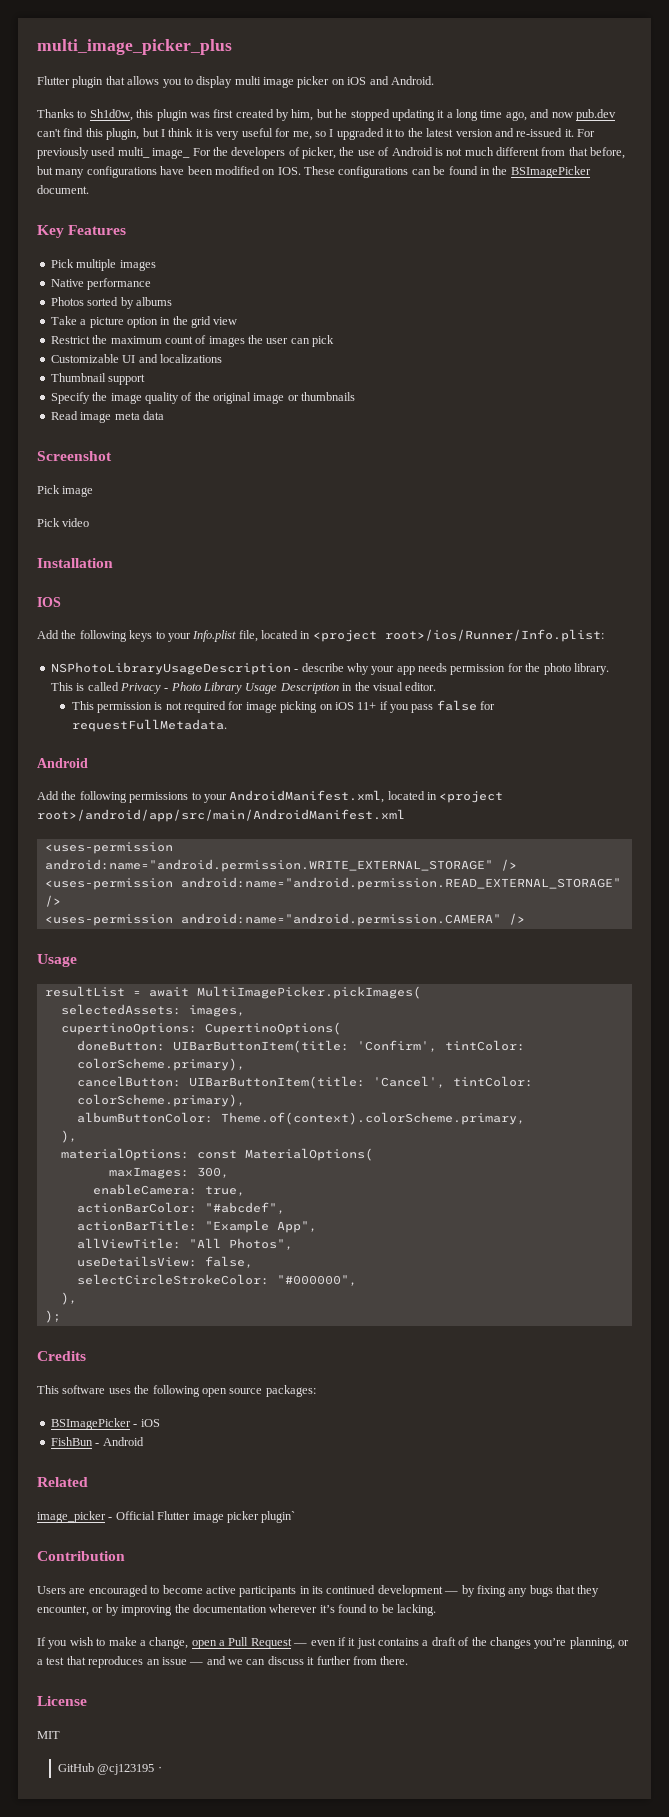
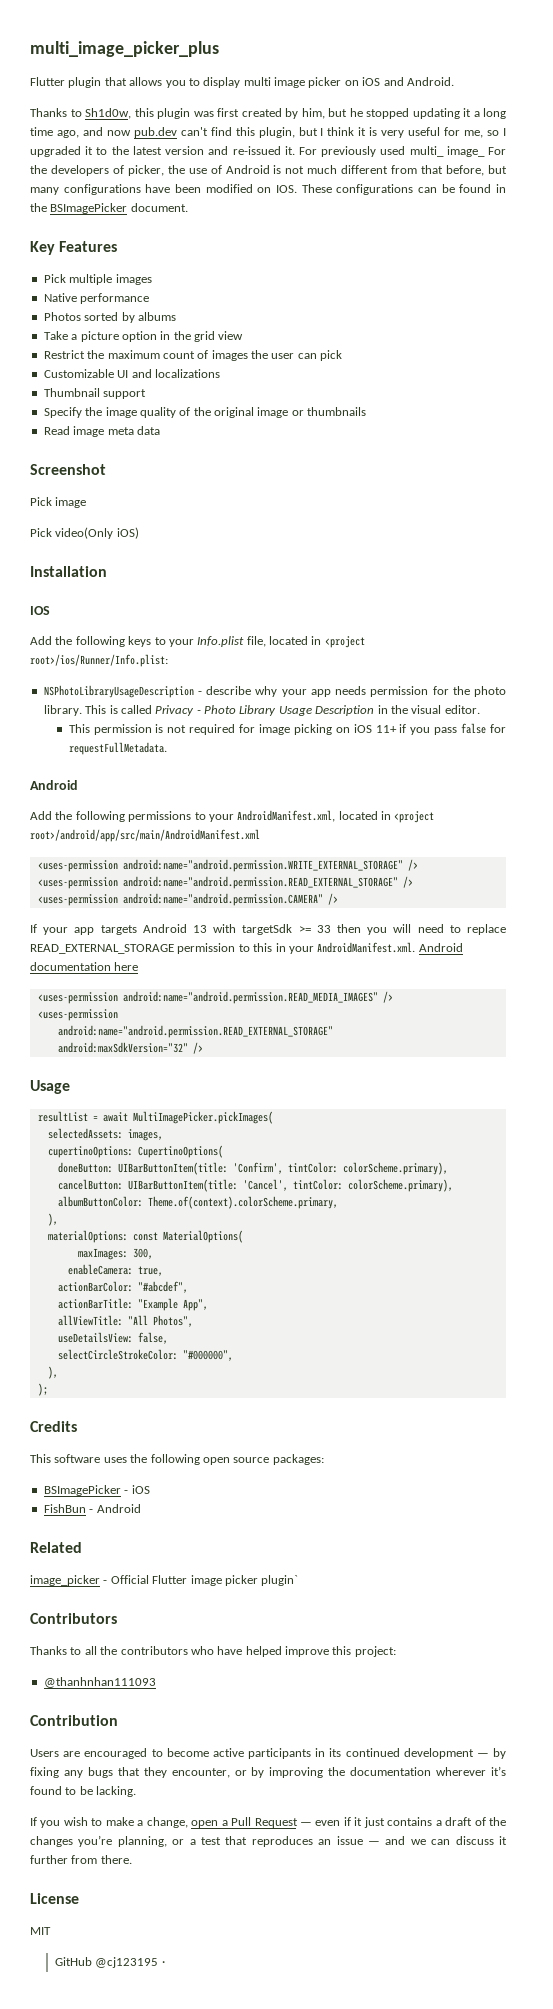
[62,518,90,527] video -> [55,527,139,539] video(Only iOS)
(525, 919) none -> [30,924,506,935] [30,942,463,954] [30,962,139,971] [37,991,393,1004] [37,1009,118,1021] [57,1025,333,1038] [57,1042,203,1054] // If your app targets Android 13 with targetSdk >= 33 then you will need to replace READ_EXTERNAL_STORAGE permission to this in your AndroidManifest.xml. Android documentation here // <uses-permission android:name="android.permission.READ_MEDIA_IMAGES" /> // <uses-permission // android:name="android.permission.READ_EXTERNAL_STORAGE" // android:maxSdkVersion="32" />
(296, 1517) none -> [30,1613,117,1624] [30,1646,396,1657] [43,1677,156,1688] // Contributors // Thanks to all the contributors who have helped improve this project: // @thanhnhan111093

